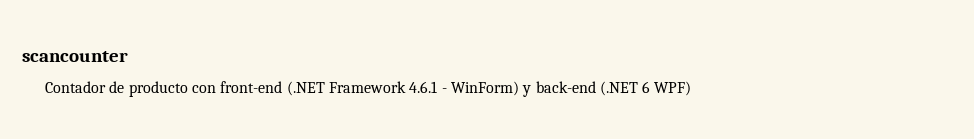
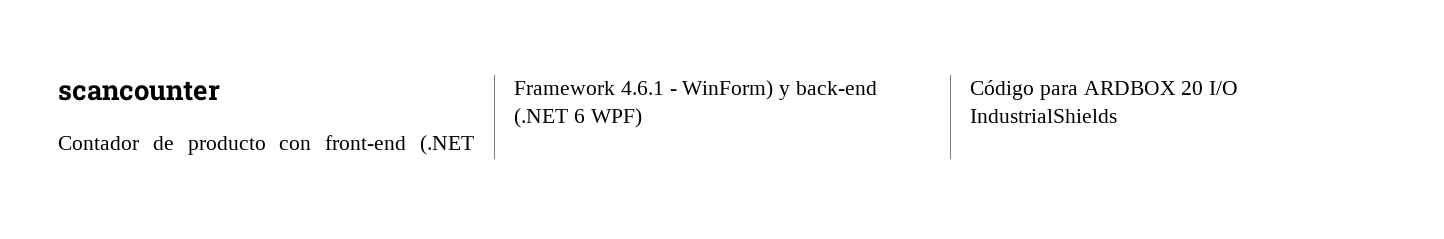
(692, 88) none -> [970,80,1239,100] [970,109,1117,123] // Código para ARDBOX 20 I/O IndustrialShields

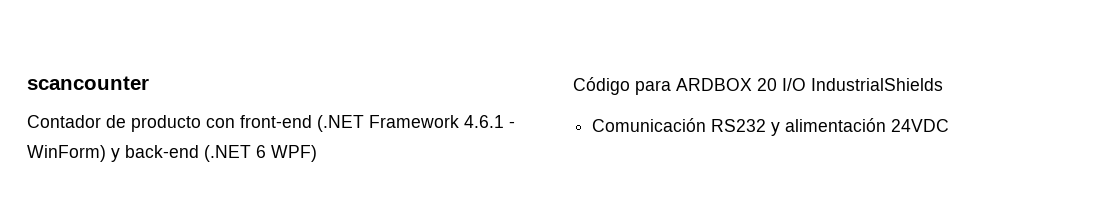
(1117, 116) none -> [592,118,950,136] // Comunicación RS232 y alimentación 24VDC

